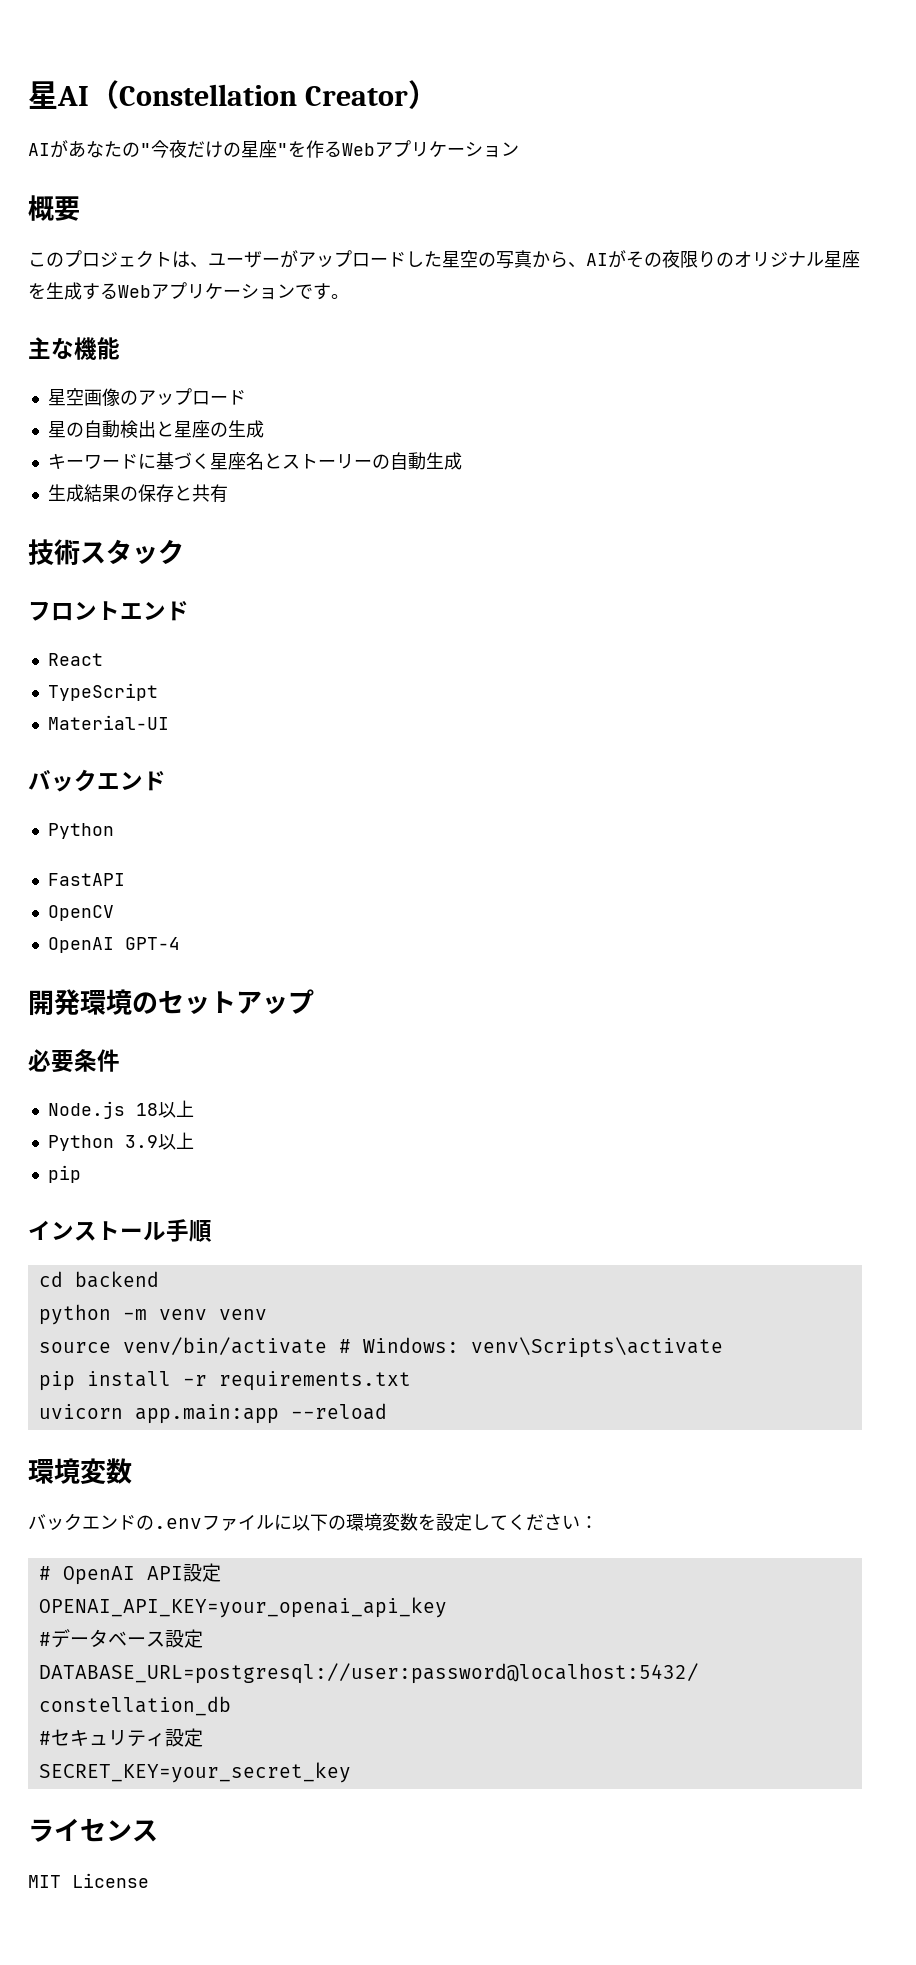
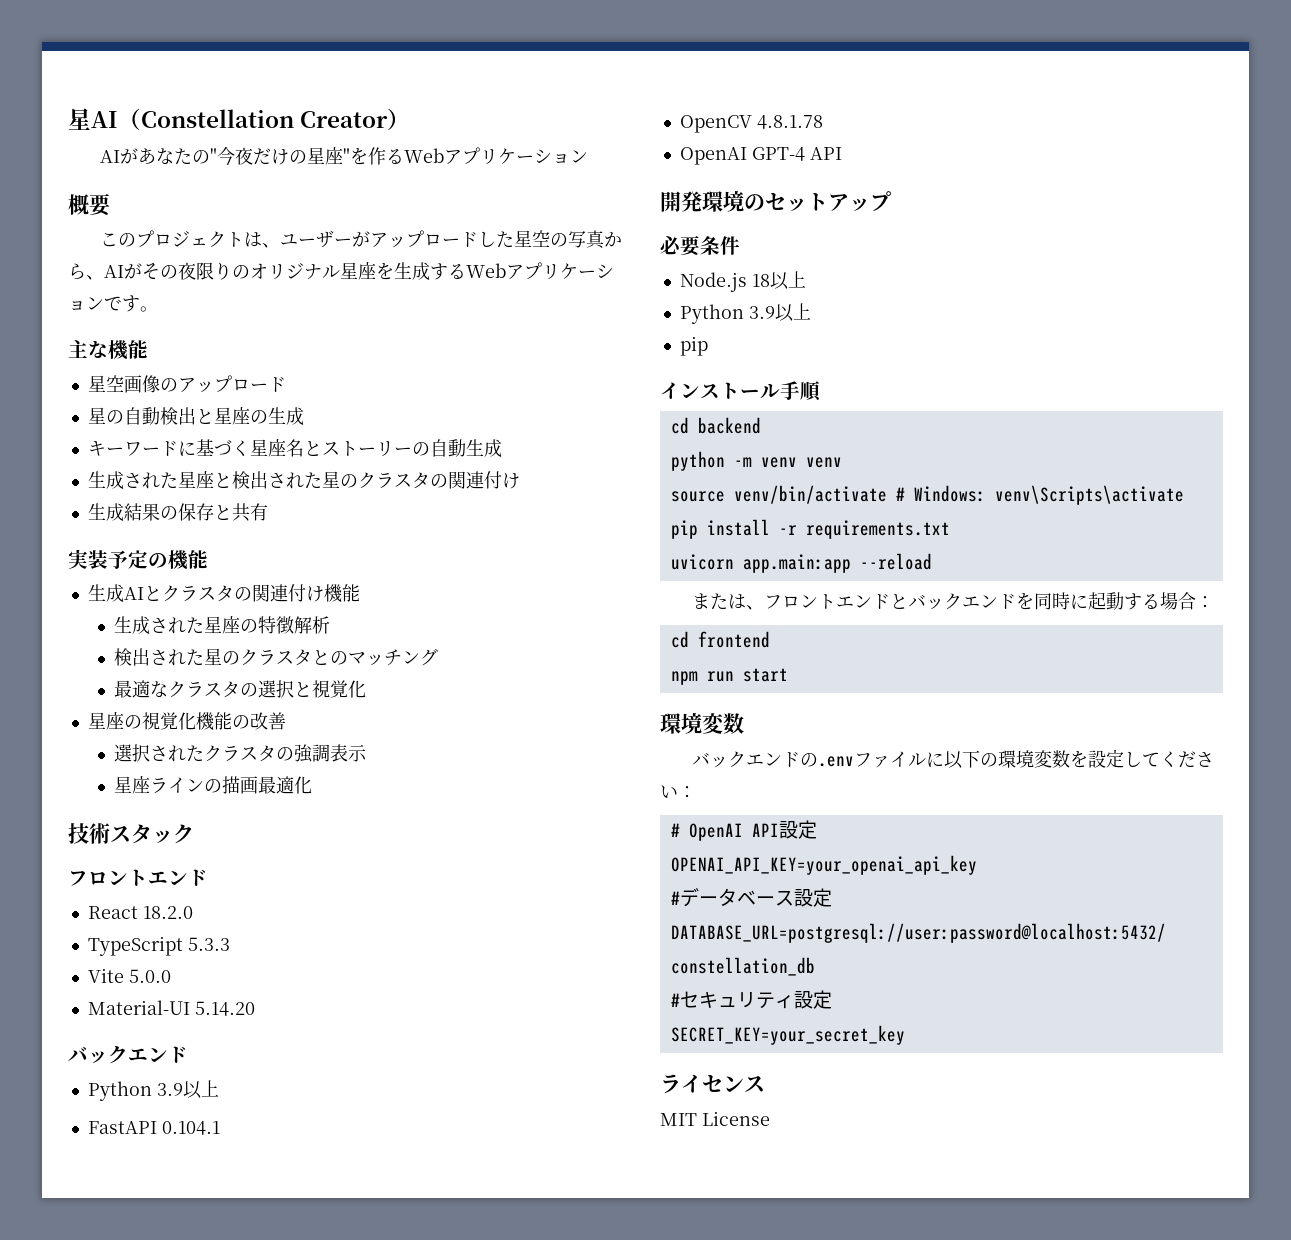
(462, 461) none -> [87,471,520,489] // 生成された星座と検出された星のクラスタの関連付け
(228, 493) none -> [68,549,208,570] [87,584,360,603] [114,616,331,634] [114,648,439,666] [114,680,367,698] [87,712,286,731] [114,744,368,763] [114,776,313,794] // 実装予定の機能 // 生成AIとクラスタの関連付け機能 // 生成された星座の特徴解析 // 検出された星のクラスタとのマッチング // 最適なクラスタの選択と視覚化 // 星座の視覚化機能の改善 // 選択されたクラスタの強調表示 // 星座ラインの描画最適化
(103, 659) none -> [142,906,193,919] 18.2.0
(158, 692) none -> [187,937,230,951] [87,968,171,983] 5.3.3 // Vite 5.0.0
(169, 722) none -> [194,1001,255,1016] 5.14.20
(114, 831) none -> [156,1080,219,1099] 3.9以上
(125, 879) none -> [161,1121,220,1135] 0.104.1
(114, 913) none -> [756,115,823,129] 4.8.1.78
(180, 943) none -> [809,147,842,160] API
(387, 1411) none -> [692,592,1215,610] [670,631,770,648] [670,668,788,685] // または、フロントエンドとバックエンドを同時に起動する場合： // cd frontend // npm run start

